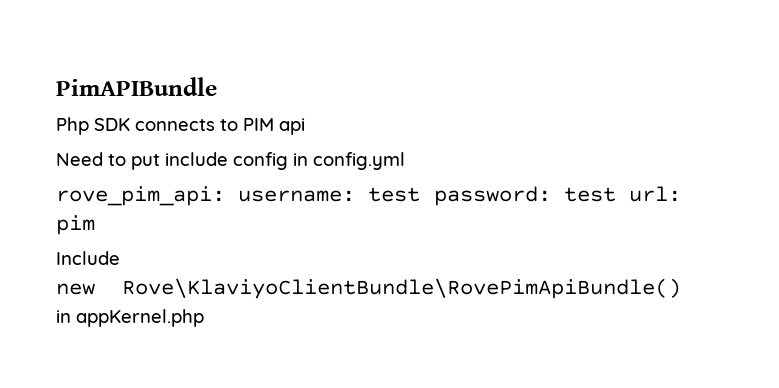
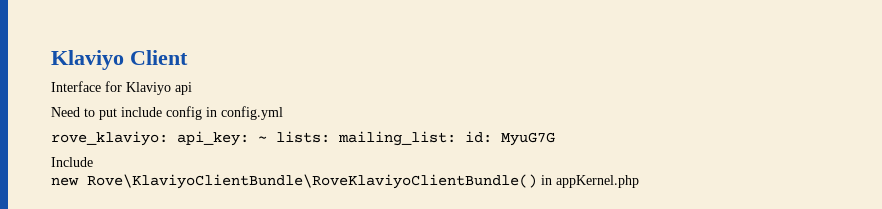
[56,77,217,96] [56,117,274,135] PimAPIBundle // Php SDK connects to PIM -> [51,50,188,70] [51,81,171,95] Klaviyo Client // Interface for Klaviyo
[56,186,681,206] [56,215,95,235] rove_pim_api: username: test password: test url: pim -> [51,131,555,146] rove_klaviyo: api_key: ~ lists: mailing_list: id: MyuG7G
[122,278,681,299] Rove\KlaviyoClientBundle\RovePimApiBundle() -> [87,174,537,189] Rove\KlaviyoClientBundle\RoveKlaviyoClientBundle()

